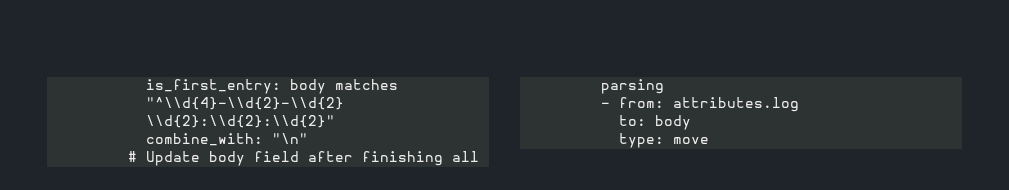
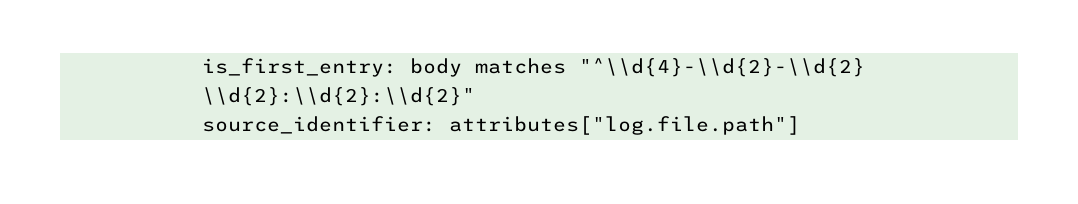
[146,133,309,146] [128,151,480,166] [601,79,665,94] [601,97,800,112] [619,115,692,130] [619,133,710,148] combine_with: "\n" // # Update body field after finishing all parsing // - from: attributes.log // to: body // type: move -> [202,116,800,135] source_identifier: attributes["log.file.path"]

